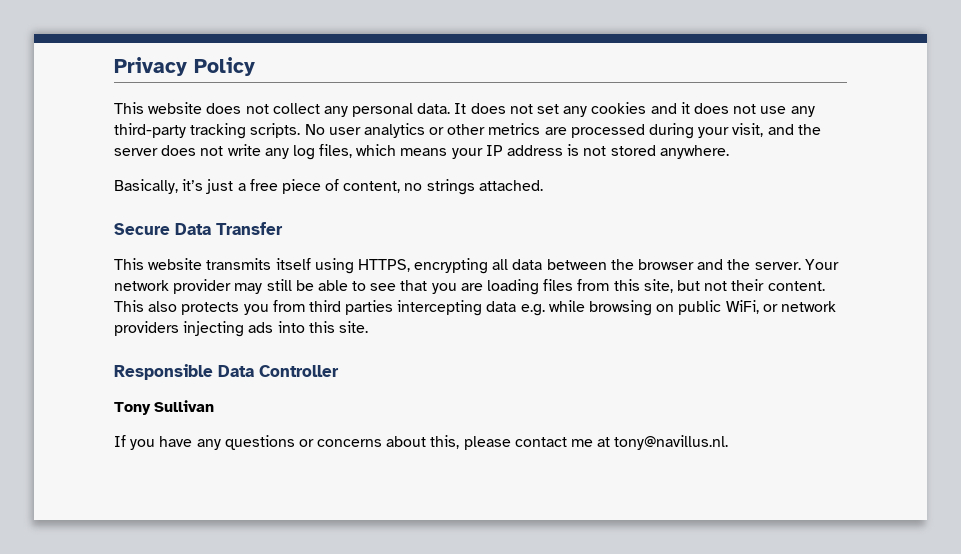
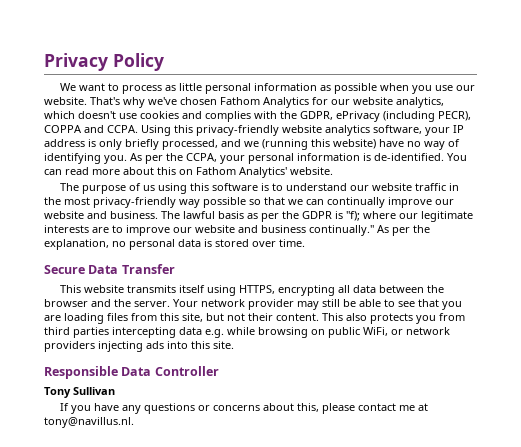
[114,102,815,117] [114,123,821,139] [114,144,729,160] [114,179,543,195] This website does not collect any personal data. It does not set any cookies and it does not use any third-party tracking scripts. No user analytics or other metrics are processed during your visit, and the server does not write any log files, which means your IP address is not stored anywhere. // Basically, it’s just a free piece of content, no strings attached. -> [59,83,475,94] [44,97,444,108] [44,111,471,122] [44,125,464,136] [44,139,460,150] [44,153,467,164] [44,167,333,178] [59,183,459,194] [44,197,454,208] [44,211,473,222] [44,225,430,236] [44,239,305,250] We want to process as little personal information as possible when you use our website. That's why we've chosen Fathom Analytics for our website analytics, which doesn't use cookies and complies with the GDPR, ePrivacy (including PECR), COPPA and CCPA. Using this privacy-friendly website analytics software, your IP address is only briefly processed, and we (running this website) have no way of identifying you. As per the CCPA, your personal information is de-identified. You can read more about this on Fathom Analytics' website. // The purpose of us using this software is to understand our website traffic in the most privacy-friendly way possible so that we can continually improve our website and business. The lawful basis as per the GDPR is "f); where our legitimate interests are to improve our website and business continually." As per the explanation, no personal data is stored over time.

